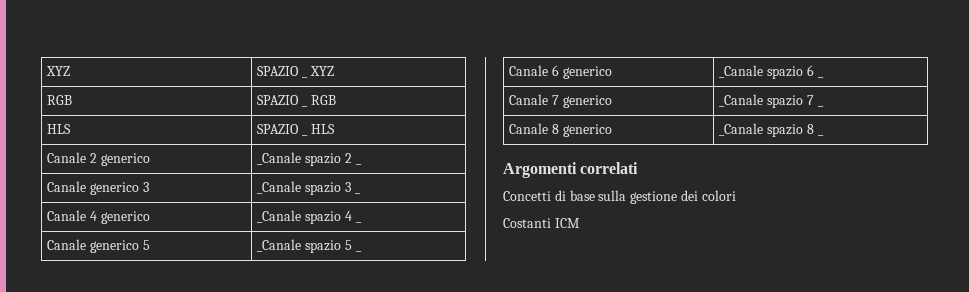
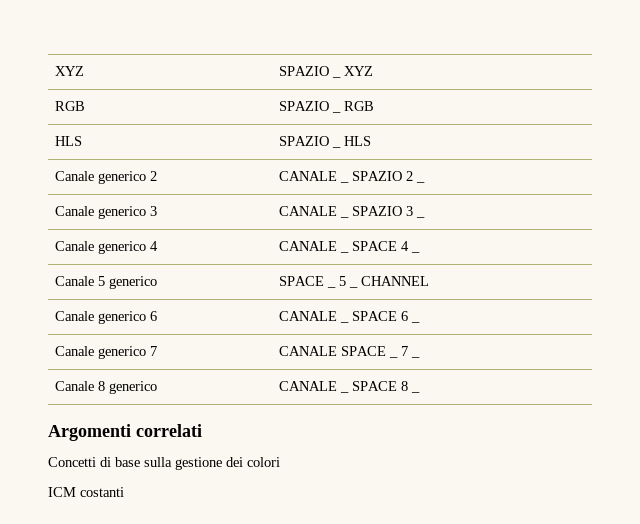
[90,153,151,166] [257,152,342,166] 2 generico | _Canale spazio -> [97,171,157,184] [278,171,337,181] [339,181,349,183] [351,171,402,181] generico 2 | CANALE _ SPAZIO
[257,181,342,195] _Canale spazio -> [278,206,337,216] [339,216,349,218] [351,206,402,216] CANALE _ SPAZIO
[90,211,151,224] [257,210,342,224] 4 generico | _Canale spazio -> [97,241,158,254] [278,241,337,251] [339,251,349,253] [351,241,397,251] generico 4 | CANALE _ SPACE
[90,240,151,253] [257,239,342,253] generico 5 | _Canale spazio -> [97,276,157,289] [278,276,324,286] [326,286,336,288] 5 generico | SPACE _
[509,65,613,79] [719,65,804,79] // Canale 6 generico | _Canale spazio -> [360,276,429,286] [54,311,157,324] [278,311,337,321] [339,321,349,323] [351,311,397,321] CHANNEL // Canale generico 6 | CANALE _ SPACE
[552,95,613,108] [719,94,804,108] 7 generico | _Canale spazio -> [97,346,157,359] [278,346,386,356] [388,356,398,358] generico 7 | CANALE SPACE _
[719,123,804,137] _Canale spazio -> [278,381,337,391] [339,391,349,393] [351,381,397,391] CANALE _ SPACE
[503,218,580,228] Costanti ICM -> [48,487,124,497] ICM costanti

